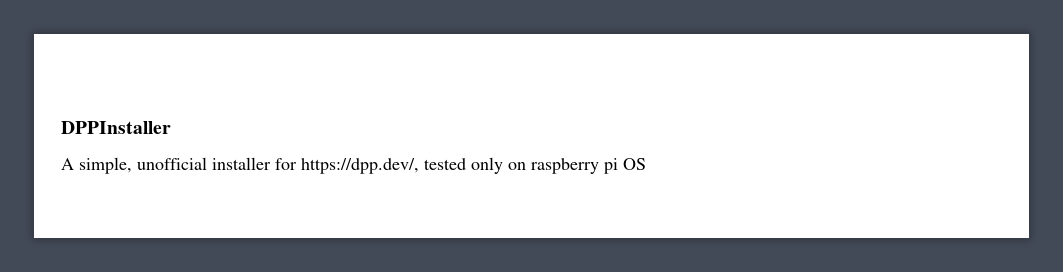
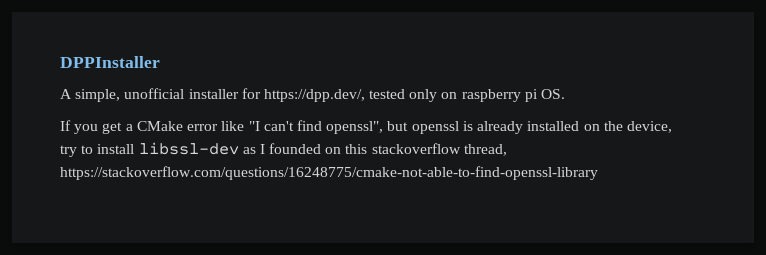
[623,158,646,170] OS -> [541,89,566,99] [60,120,672,134] [60,142,507,157] [60,166,598,180] OS. // If you get a CMake error like "I can't find openssl", but openssl is already installed on the device, try to install libssl-dev as I founded on this stackoverflow thread, https://stackoverflow.com/questions/16248775/cmake-not-able-to-find-openssl-library

